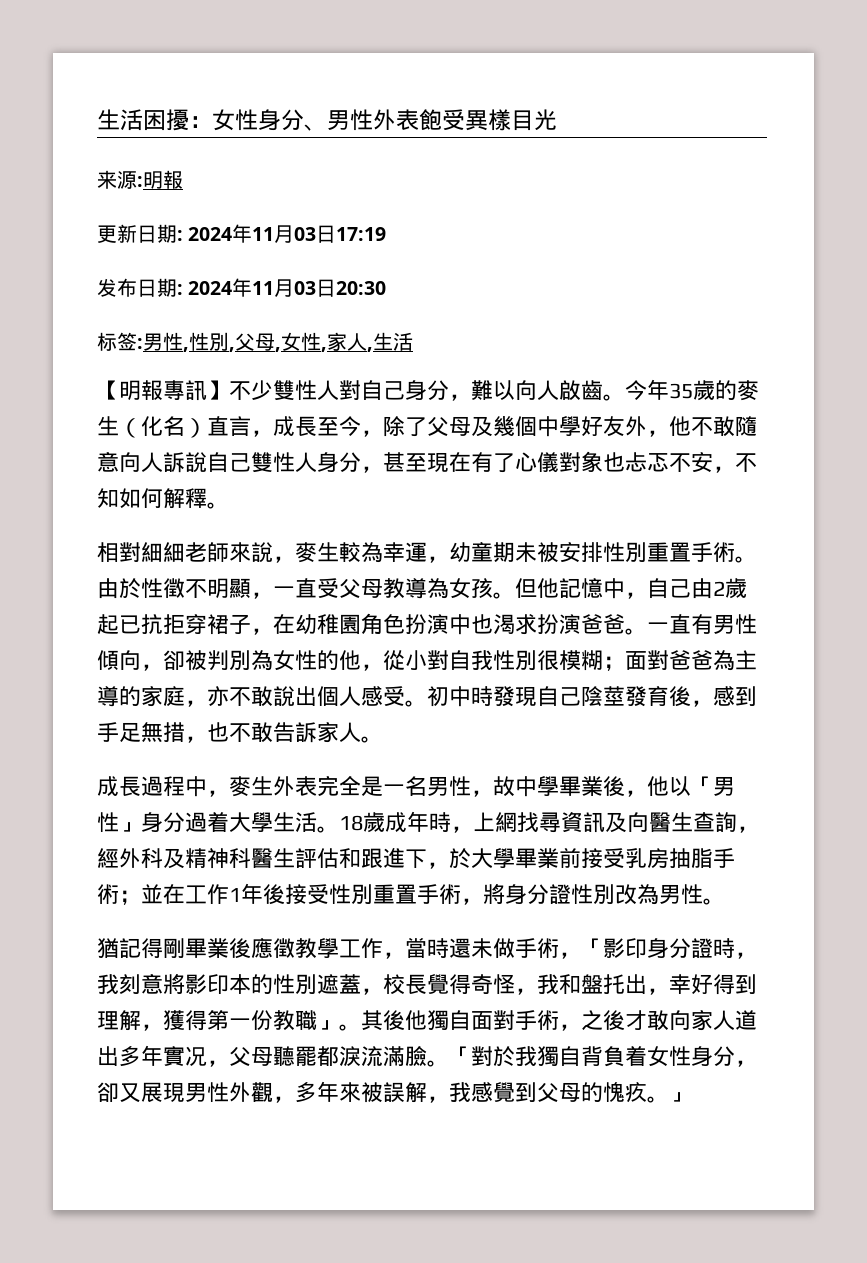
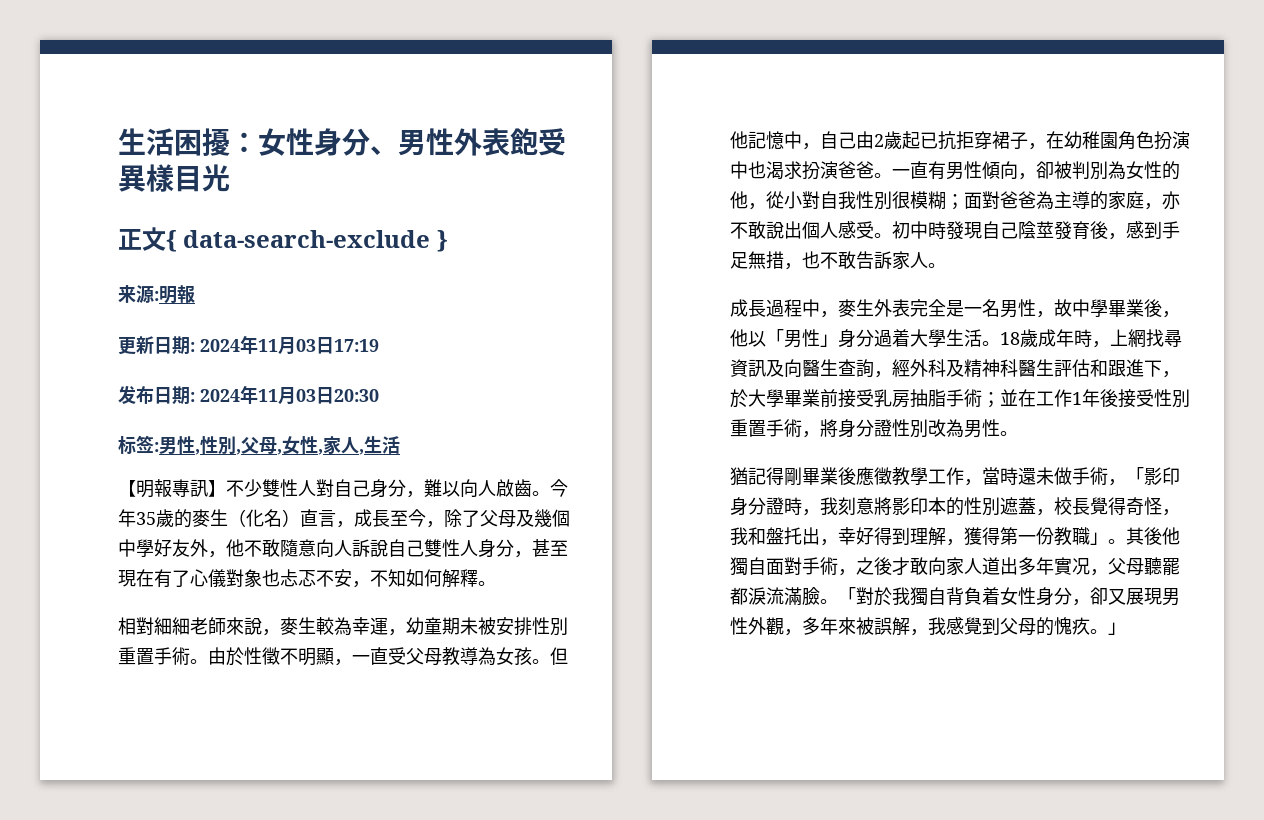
(557, 120) none -> [118,227,448,252] // 正文{ data-search-exclude }

